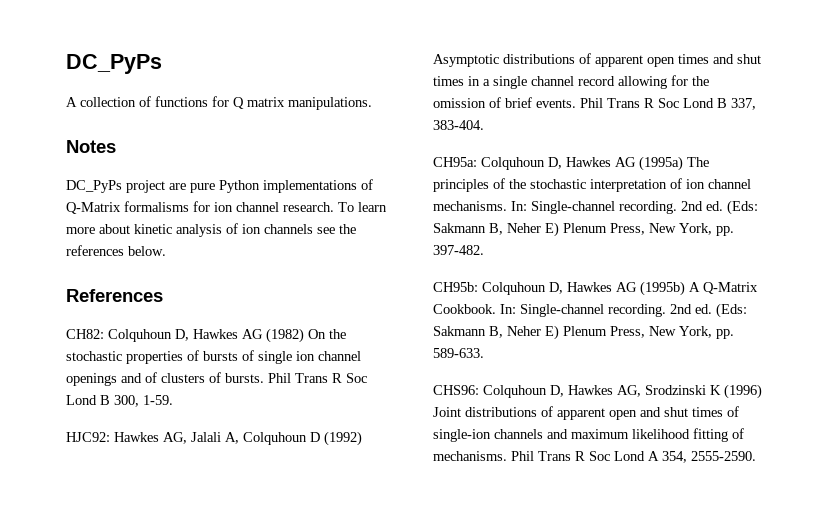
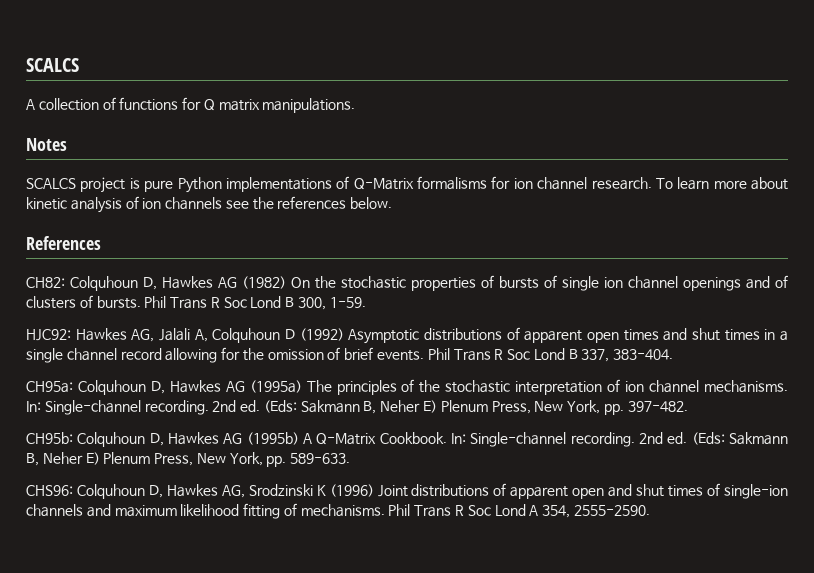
[66,54,162,74] DC_PyPs -> [26,58,79,72] SCALCS
[66,180,186,193] DC_PyPs project are -> [26,177,140,193] SCALCS project is

